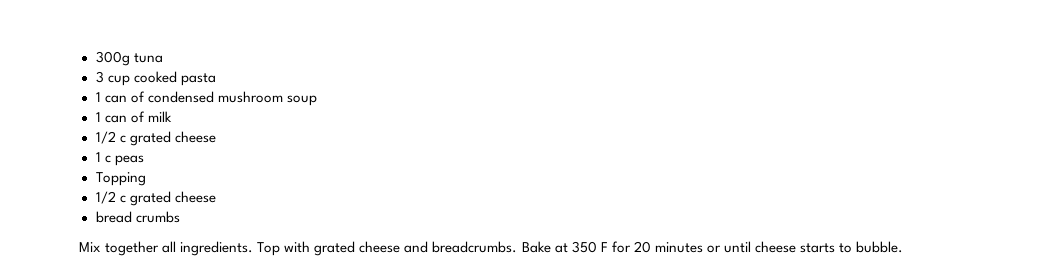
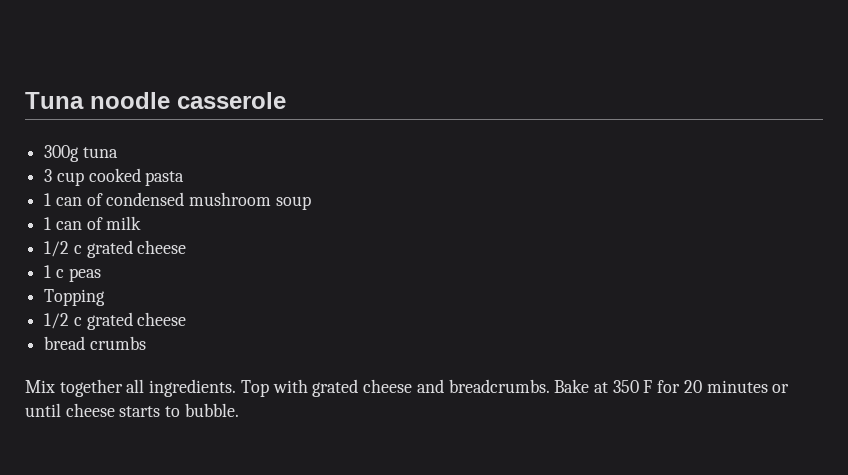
(95, 58) none -> [25,92,286,109] Tuna noodle casserole //

